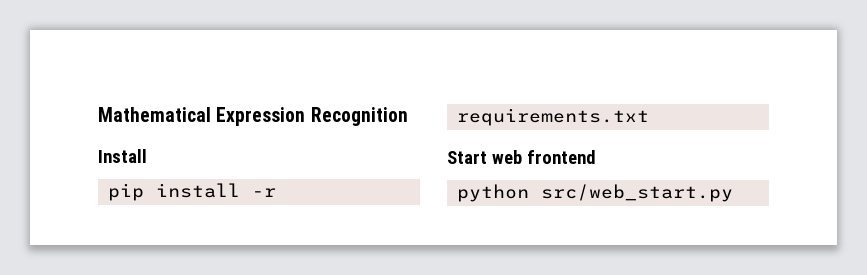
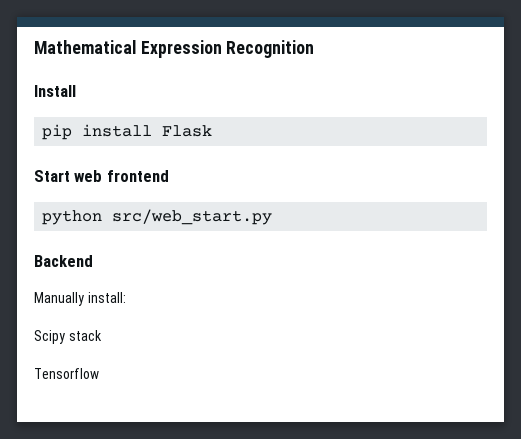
[251,188,276,197] [456,108,649,126] -r requirements.txt -> [162,125,213,137] Flask
(733, 193) none -> [34,255,93,267] [34,292,126,306] [34,330,102,344] [34,368,99,379] // Backend // Manually install: // Scipy stack // Tensorflow

